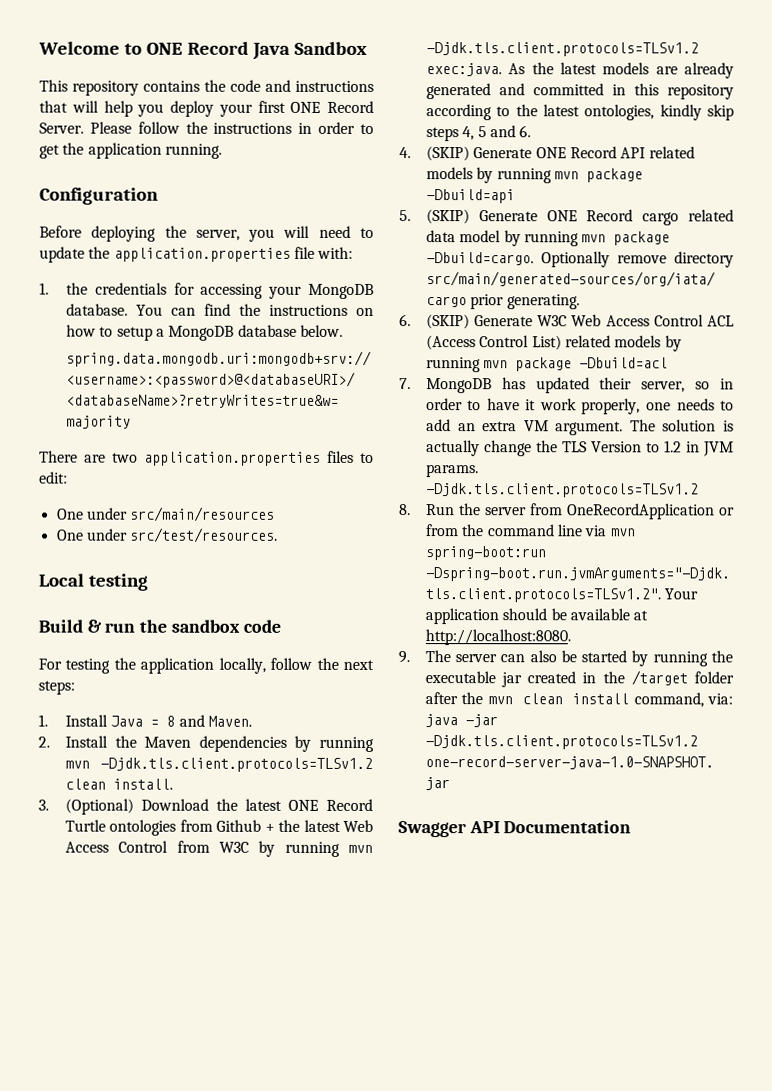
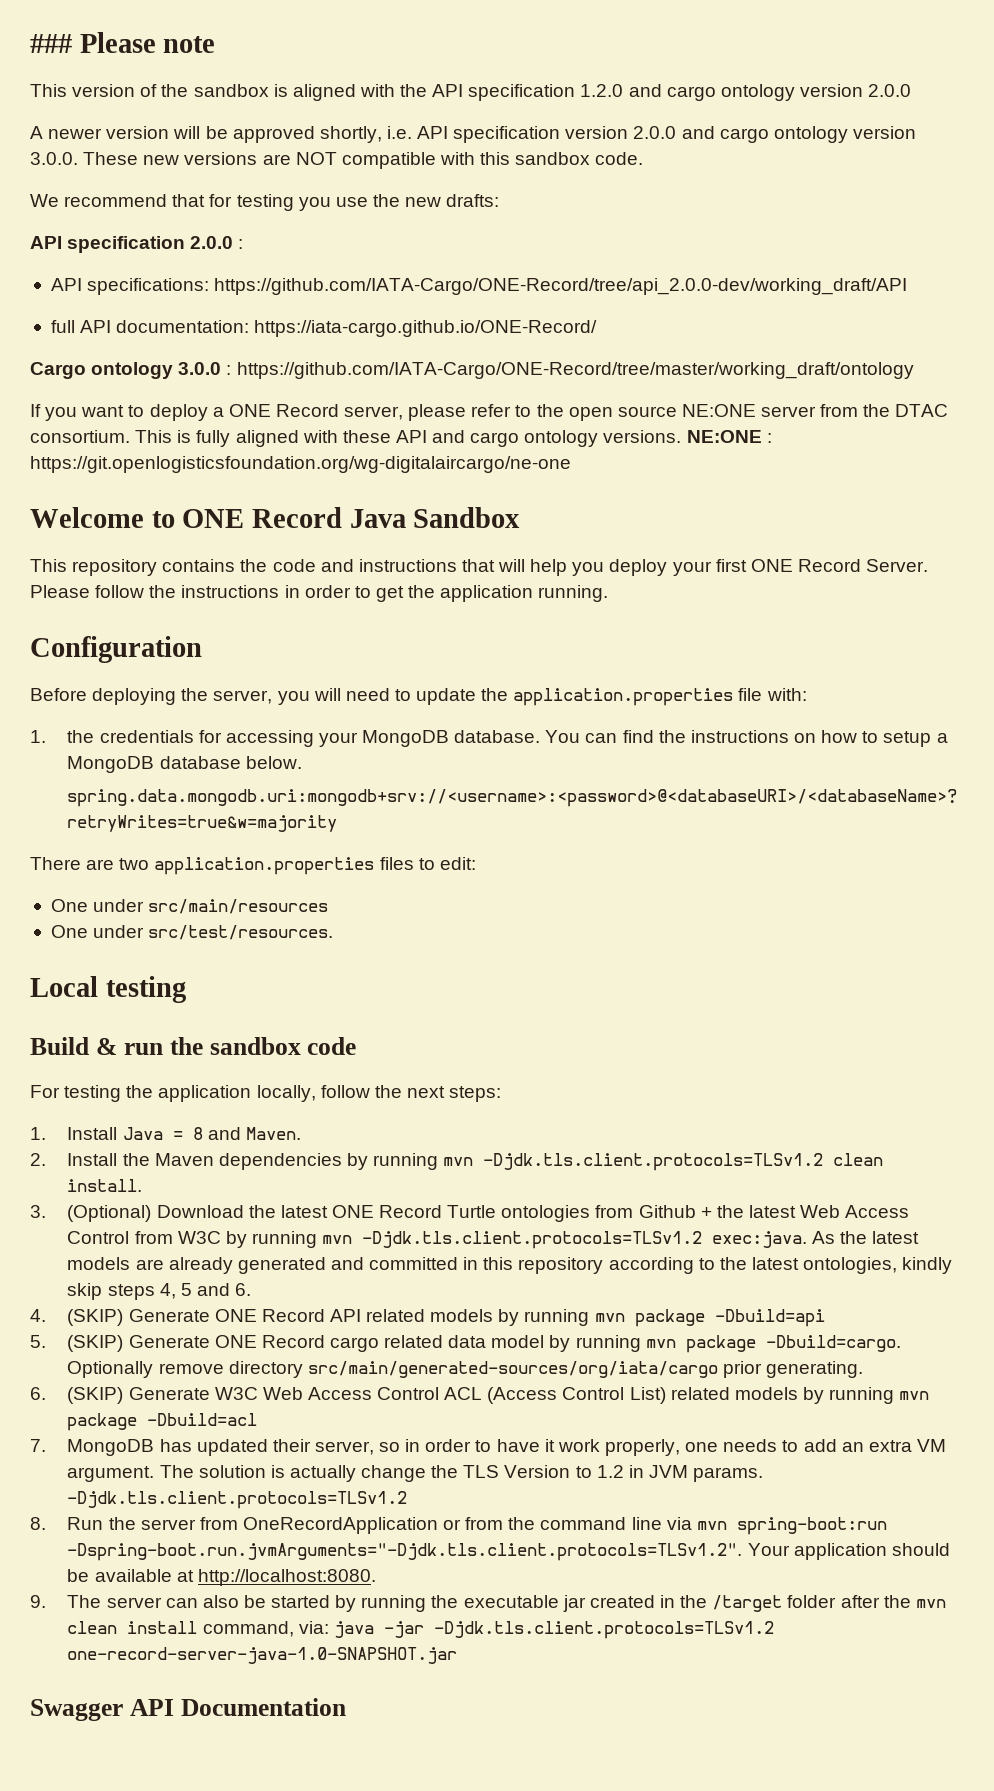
(38, 48) none -> [30,32,216,53] [30,84,912,101] [30,126,916,143] [30,152,644,169] [30,194,500,211] [30,236,244,253] [50,278,908,295] [50,320,598,337] [30,362,914,379] [30,404,949,421] [30,430,772,447] [30,456,571,473] ### Please note // This version of the sandbox is aligned with the API specification 1.2.0 and cargo ontology version 2.0.0 // A newer version will be approved shortly, i.e. API specification version 2.0.0 and cargo ontology version 3.0.0. These new versions are NOT compatible with this sandbox code. // We recommend that for testing you use the new drafts: // API specification 2.0.0 : // API specifications: https://github.com/IATA-Cargo/ONE-Record/tree/api_2.0.0-dev/working_draft/API // full API documentation: https://iata-cargo.github.io/ONE-Record/ // Cargo ontology 3.0.0 : https://github.com/IATA-Cargo/ONE-Record/tree/master/working_draft/ontology // If you want to deploy a ONE Record server, please refer to the open source NE:ONE server from the DTAC consortium. This is fully aligned with these API and cargo ontology versions. NE:ONE : https://git.openlogisticsfoundation.org/wg-digitalaircargo/ne-one //

